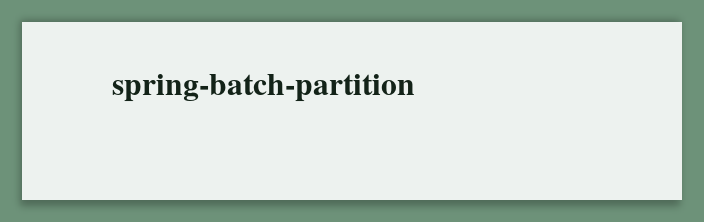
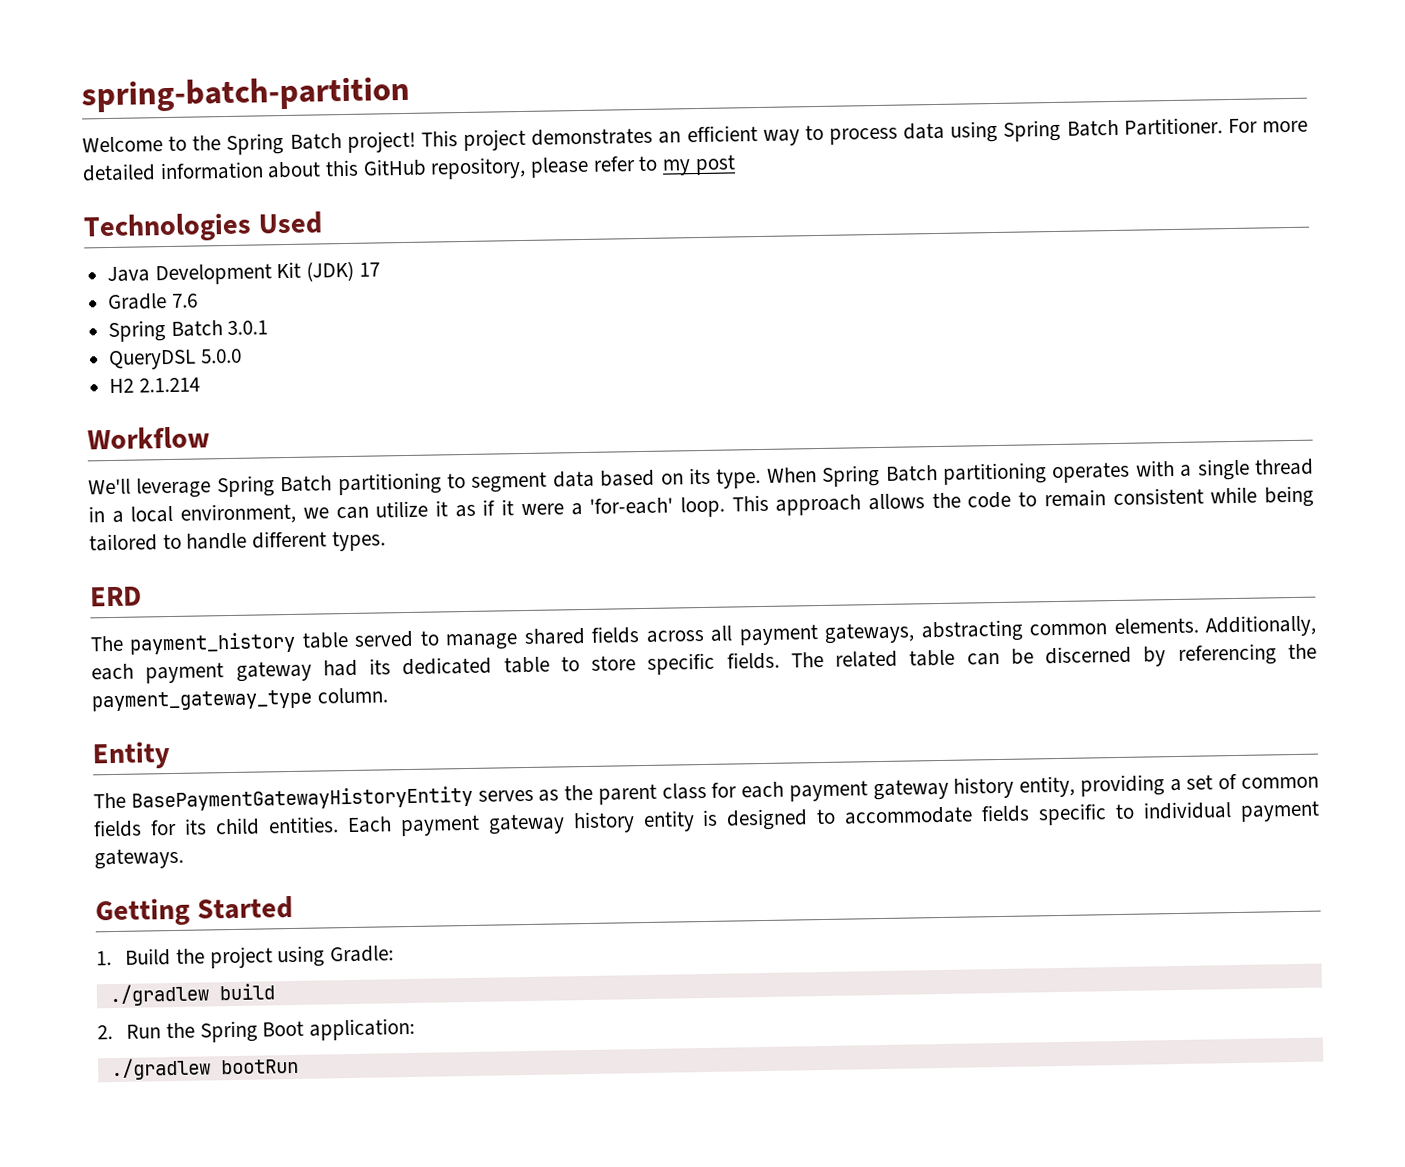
(415, 88) none -> [82,117,1308,155] [82,154,736,182] [83,211,323,243] [107,260,380,286] [108,293,198,311] [108,320,269,343] [108,348,242,371] [109,377,200,394] [87,426,210,450] [88,458,1314,499] [88,485,1314,525] [89,530,386,552] [89,586,142,607] [90,614,1317,655] [91,643,1318,684] [91,687,388,712] [92,741,171,770] [93,773,1319,812] [93,800,1320,838] [94,847,184,870] [95,895,293,927] [96,945,394,969] [108,983,275,1007] [97,1017,415,1043] [109,1057,299,1081] // Welcome to the Spring Batch project! This project demonstrates an efficient way to process data using Spring Batch Partitioner. For more detailed information about this GitHub repository, please refer to my post // Technologies Used // Java Development Kit (JDK) 17 // Gradle 7.6 // Spring Batch 3.0.1 // QueryDSL 5.0.0 // H2 2.1.214 // Workflow // We'll leverage Spring Batch partitioning to segment data based on its type. When Spring Batch partitioning operates with a single thread in a local environment, we can utilize it as if it were a 'for-each' loop. This approach allows the code to remain consistent while being tailored to handle different types. // ERD // The payment_history table served to manage shared fields across all payment gateways, abstracting common elements. Additionally, each payment gateway had its dedicated table to store specific fields. The related table can be discerned by referencing the payment_gateway_type column. // Entity // The BasePaymentGatewayHistoryEntity serves as the parent class for each payment gateway history entity, providing a set of common fields for its child entities. Each payment gateway history entity is designed to accommodate fields specific to individual payment gateways. // Getting Started // 1. Build the project using Gradle: // ./gradlew build // 2. Run the Spring Boot application: // ./gradlew bootRun

